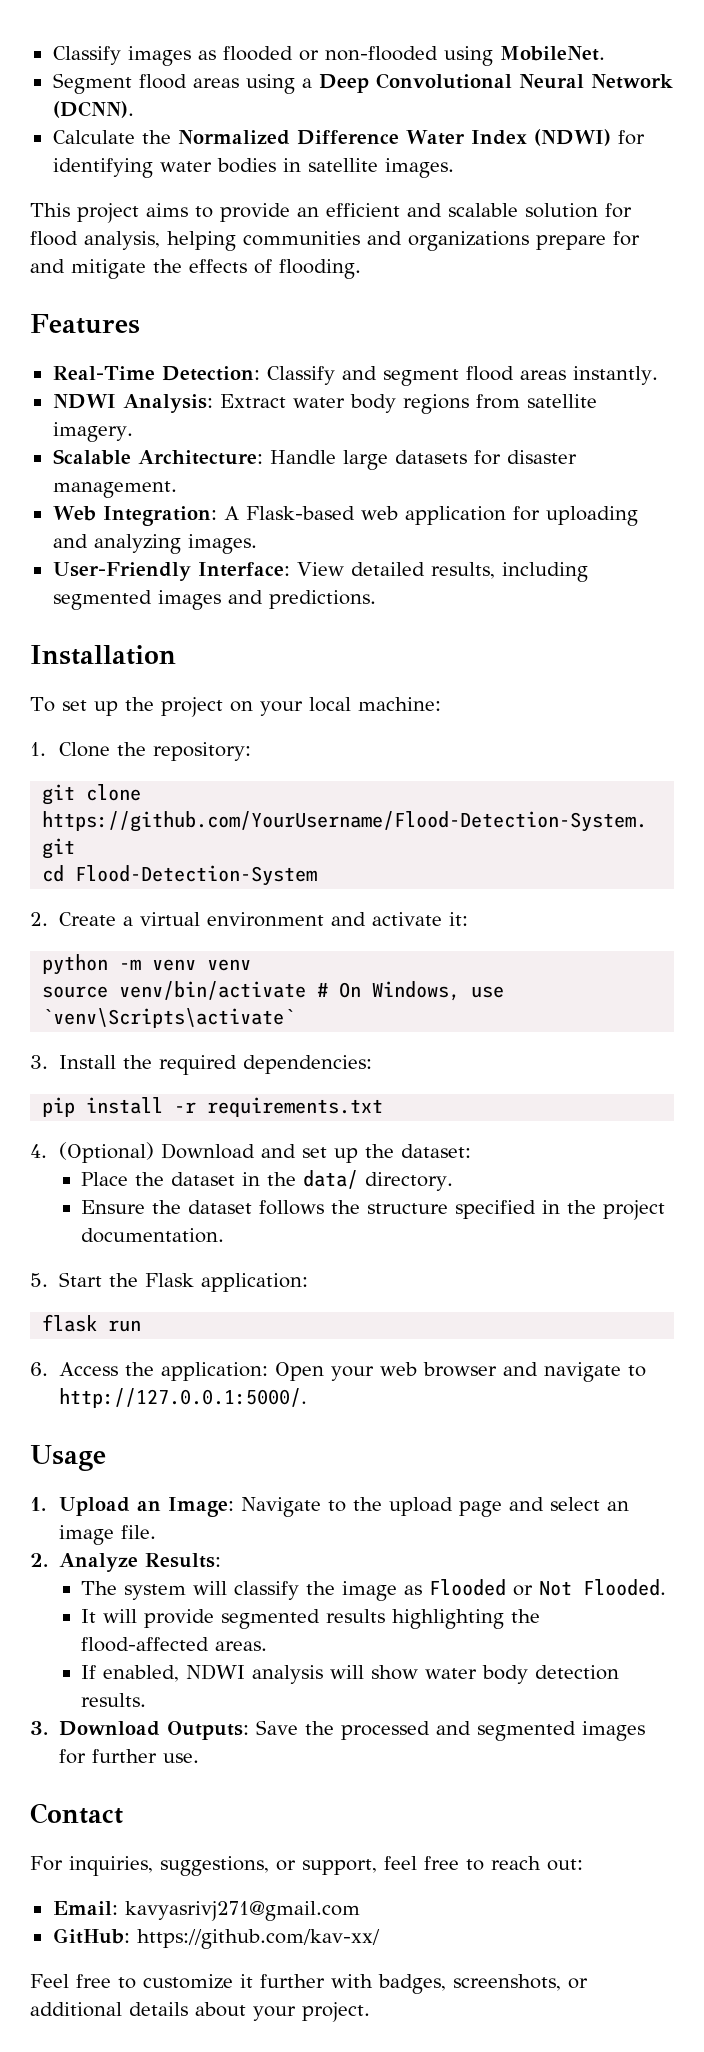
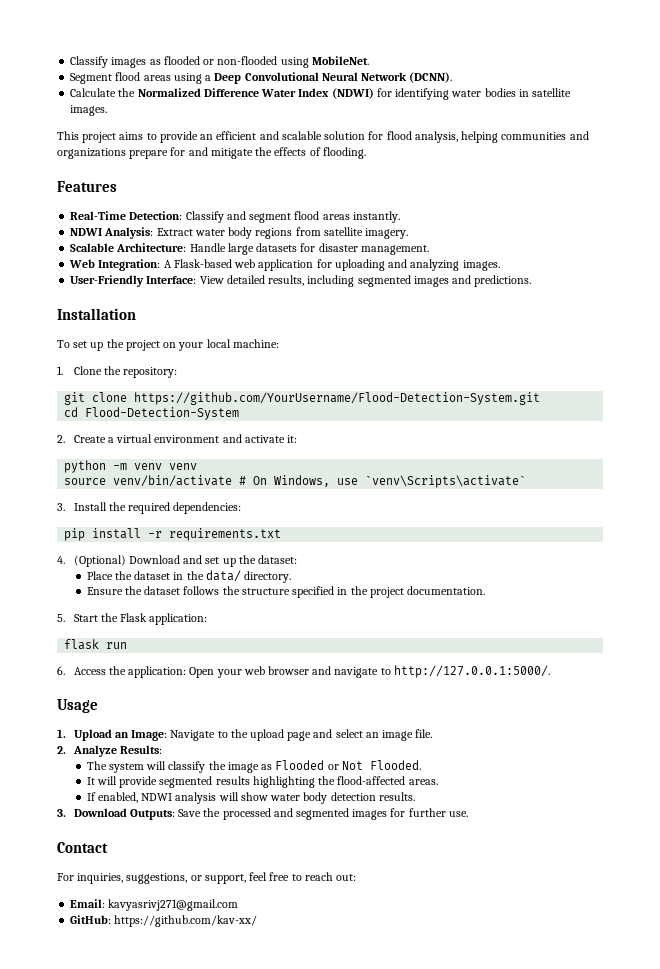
[30,1974,588,1994] [30,2002,370,2022] // Feel free to customize it further with badges, screenshots, or additional details about your project. -> (258, 921) none

